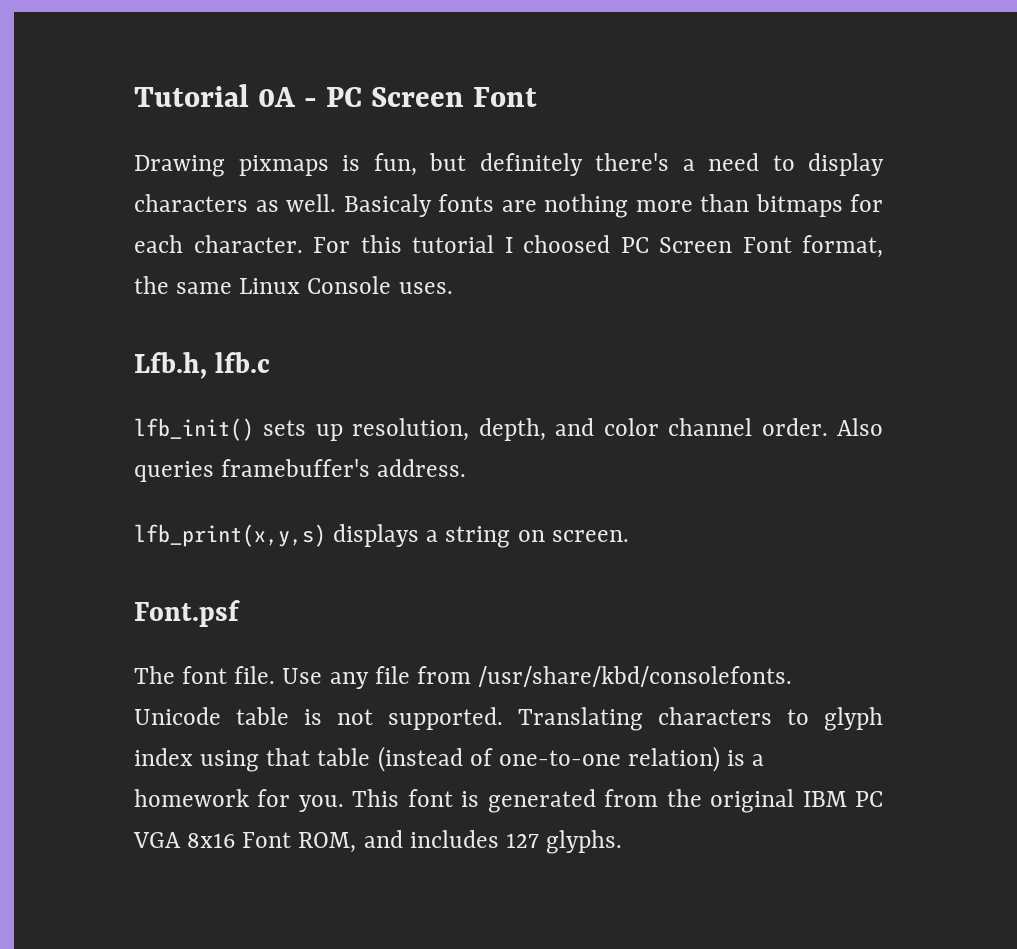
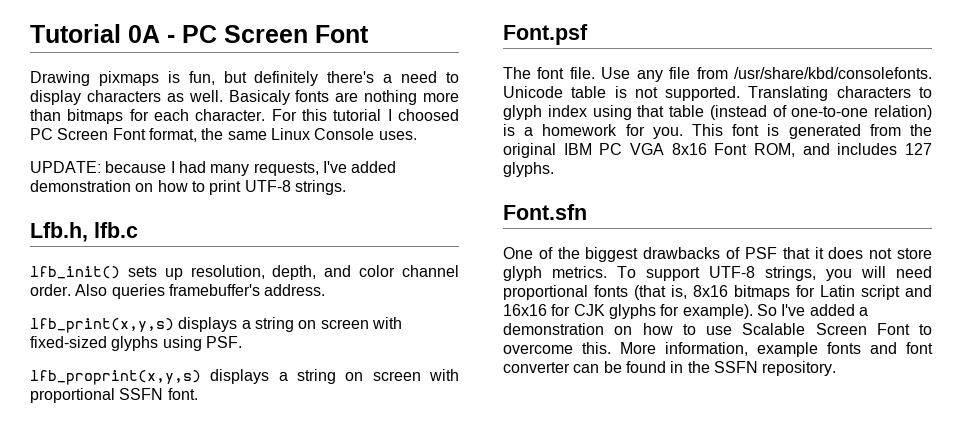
(453, 288) none -> [30,161,397,176] [30,180,346,195] // UPDATE: because I had many requests, I've added demonstration on how to print UTF-8 strings.
[551,530,629,542] screen. -> [320,317,402,329] [30,336,242,351] [30,369,459,385] [30,388,198,403] screen with fixed-sized glyphs using PSF. // lfb_proprint(x,y,s) displays a string on screen with proportional SSFN font.
(623, 842) none -> [503,204,587,220] [503,247,932,262] [503,266,932,281] [503,285,932,300] [503,304,868,319] [503,323,932,335] [503,342,933,357] [503,361,837,376] // Font.sfn // One of the biggest drawbacks of PSF that it does not store glyph metrics. To support UTF-8 strings, you will need proportional fonts (that is, 8x16 bitmaps for Latin script and 16x16 for CJK glyphs for example). So I've added a demonstration on how to use Scalable Screen Font to overcome this. More information, example fonts and font converter can be found in the SSFN repository.

